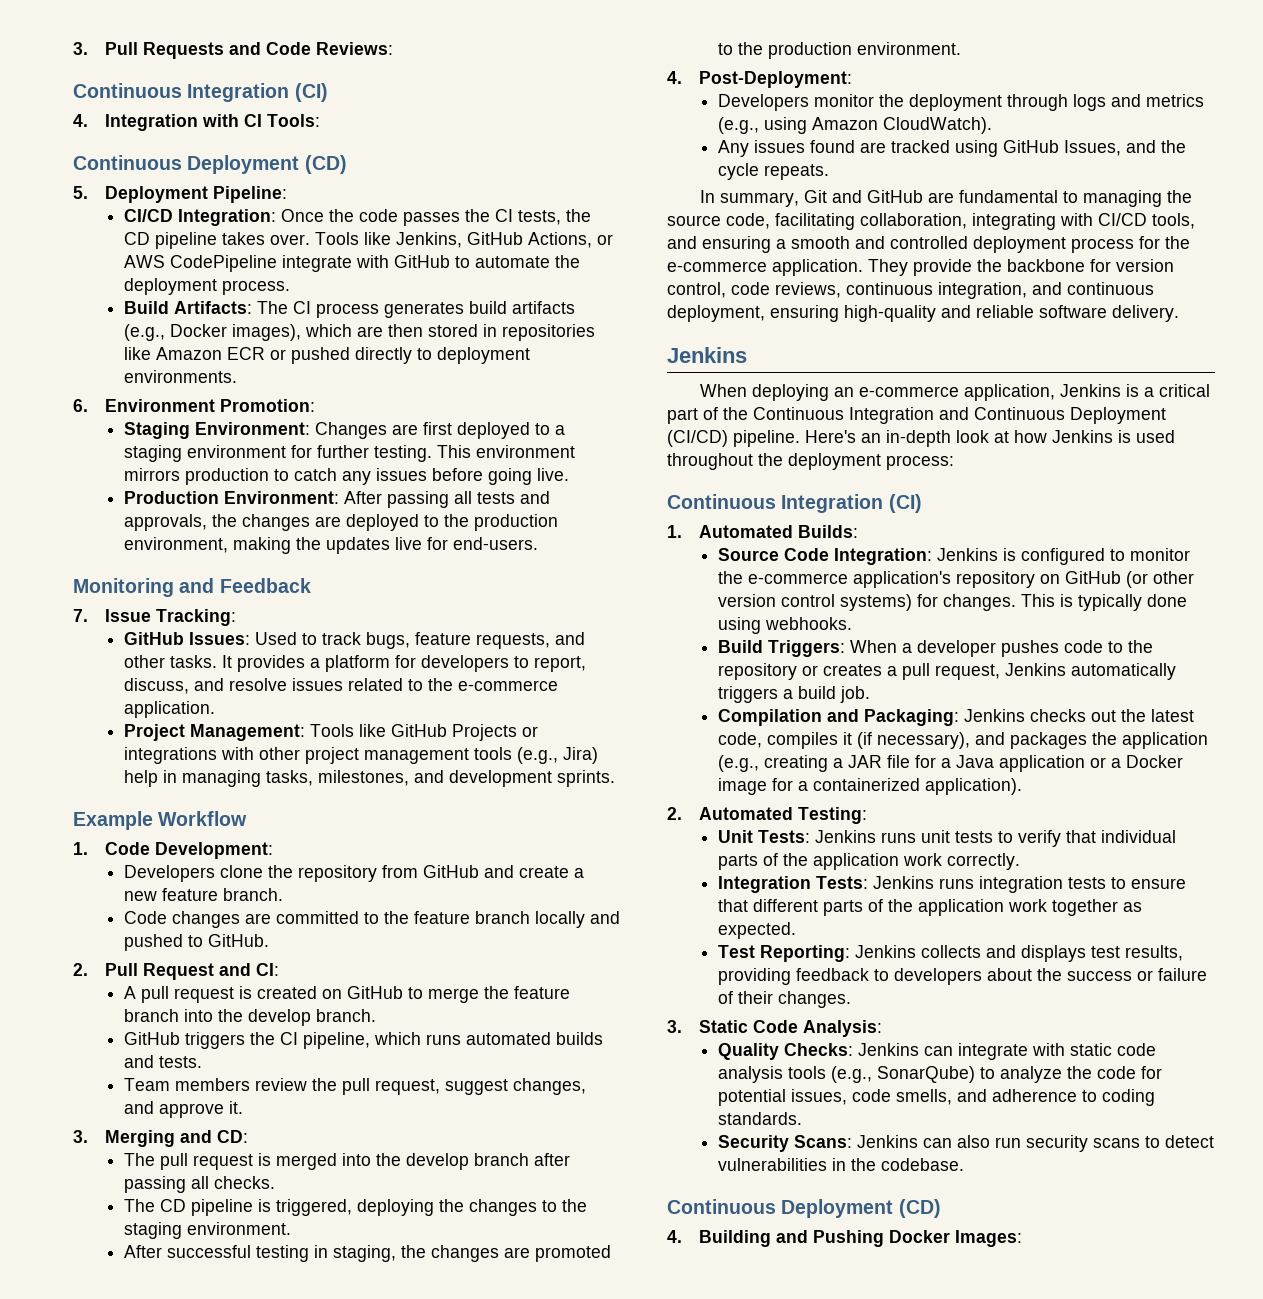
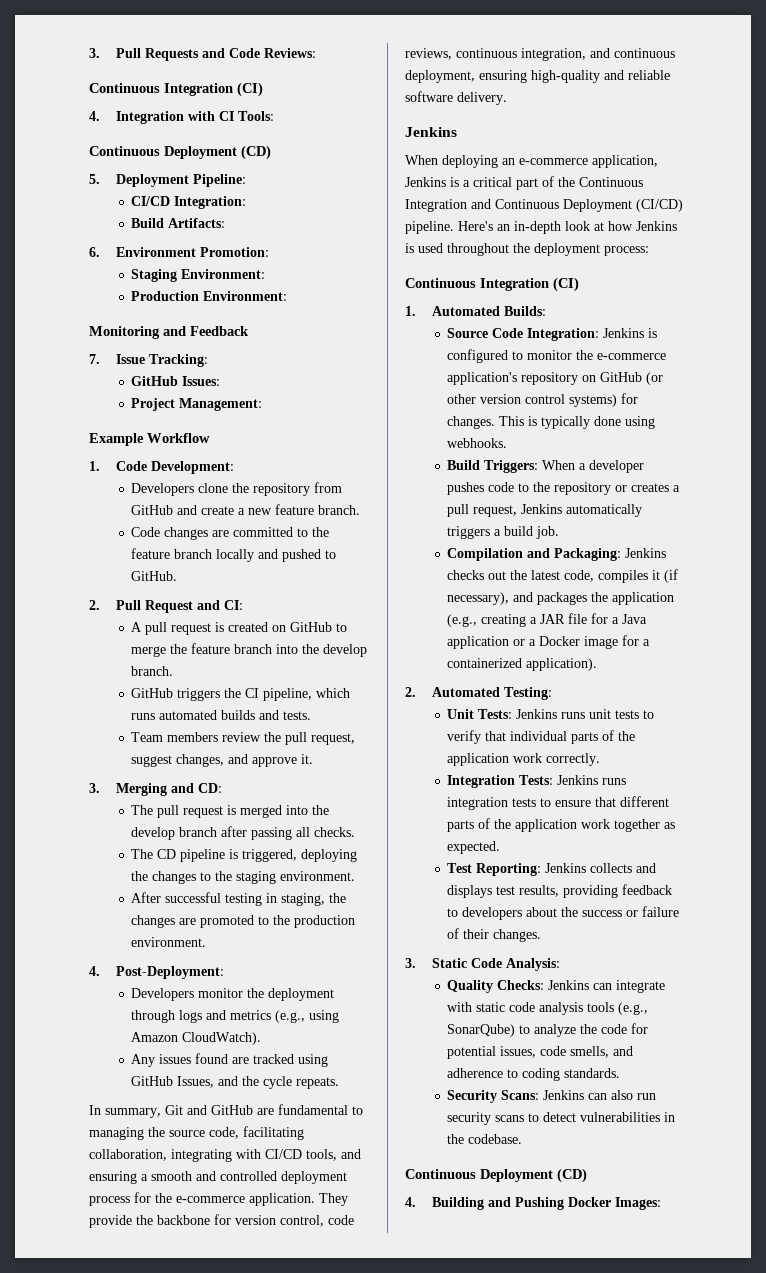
[281,209,592,226] [124,232,614,249] [124,255,581,272] [124,278,291,295] [124,301,576,318] [124,324,596,341] [124,347,531,364] [124,370,238,383] Once the code passes the CI tests, the CD pipeline takes over. Tools like Jenkins, GitHub Actions, or AWS CodePipeline integrate with GitHub to automate the deployment process. // Build Artifacts: The CI process generates build artifacts (e.g., Docker images), which are then stored in repositories like Amazon ECR or pushed directly to deployment environments. -> [131,218,226,228] // Build Artifacts:
[315,422,566,439] [124,445,576,462] [124,468,570,485] [124,491,551,508] [124,514,559,531] [124,537,539,554] Changes are first deployed to a staging environment for further testing. This environment mirrors production to catch any issues before going live. // Production Environment: After passing all tests and approvals, the changes are deployed to the production environment, making the updates live for end-users. -> [131,291,288,301] // Production Environment:
[255,632,586,649] [124,655,587,672] [124,678,559,694] [124,701,216,718] [124,724,539,741] [124,747,599,764] [124,770,616,787] Used to track bugs, feature requests, and other tasks. It provides a platform for developers to report, discuss, and resolve issues related to the e-commerce application. // Project Management: Tools like GitHub Projects or integrations with other project management tools (e.g., Jira) help in managing tasks, milestones, and development sprints. -> [131,398,263,411] // Project Management:

